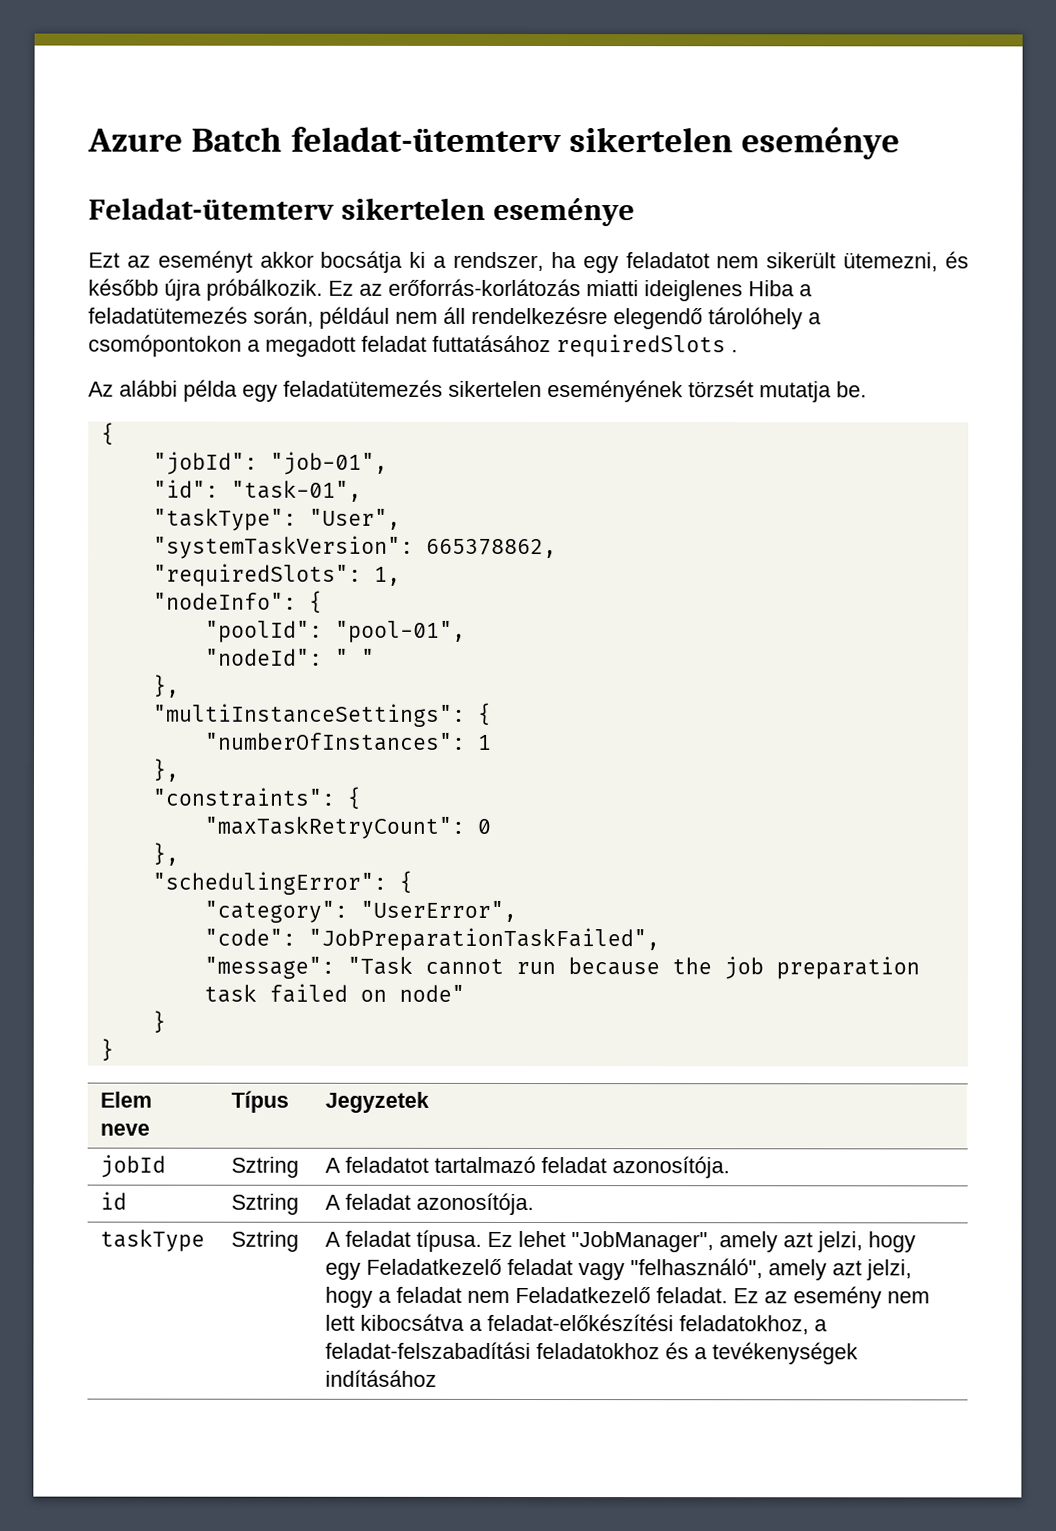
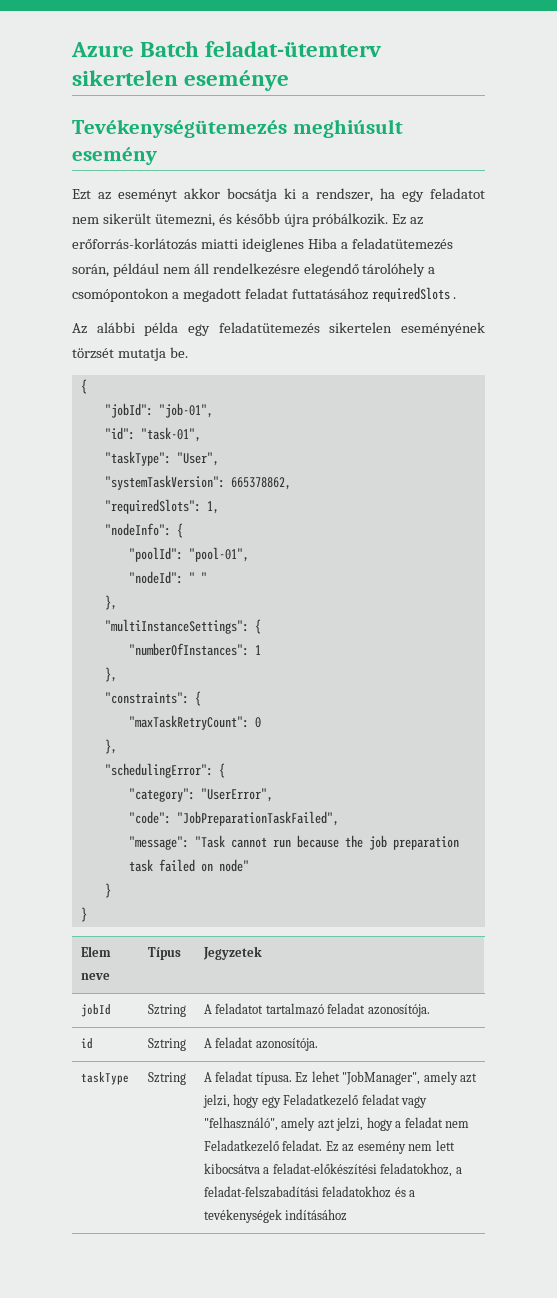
[88,197,636,227] Feladat-ütemterv sikertelen eseménye -> [72,119,403,138] [72,147,157,165] Tevékenységütemezés meghiúsult esemény

